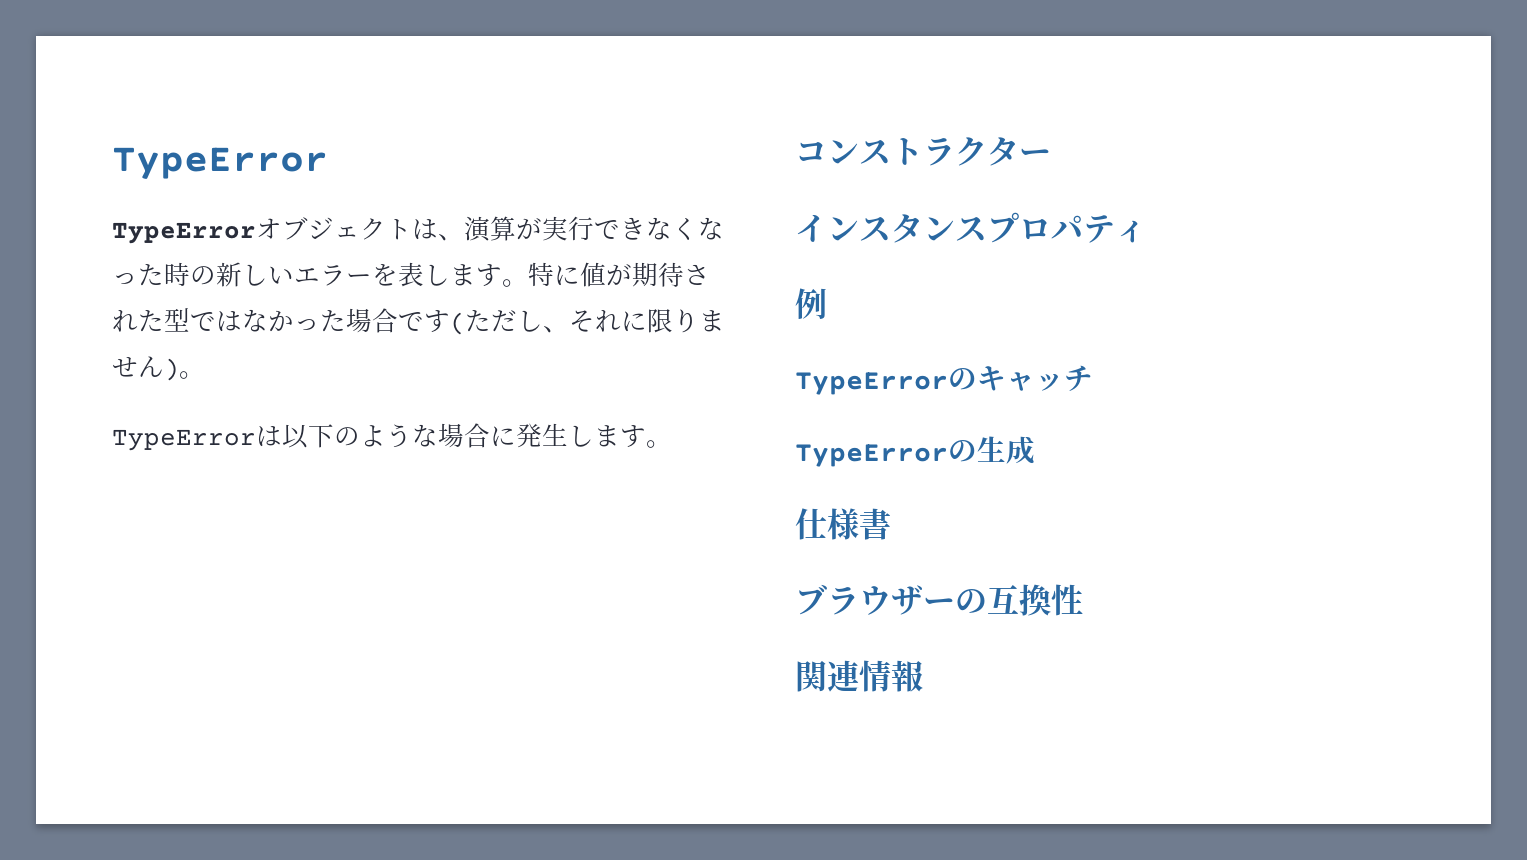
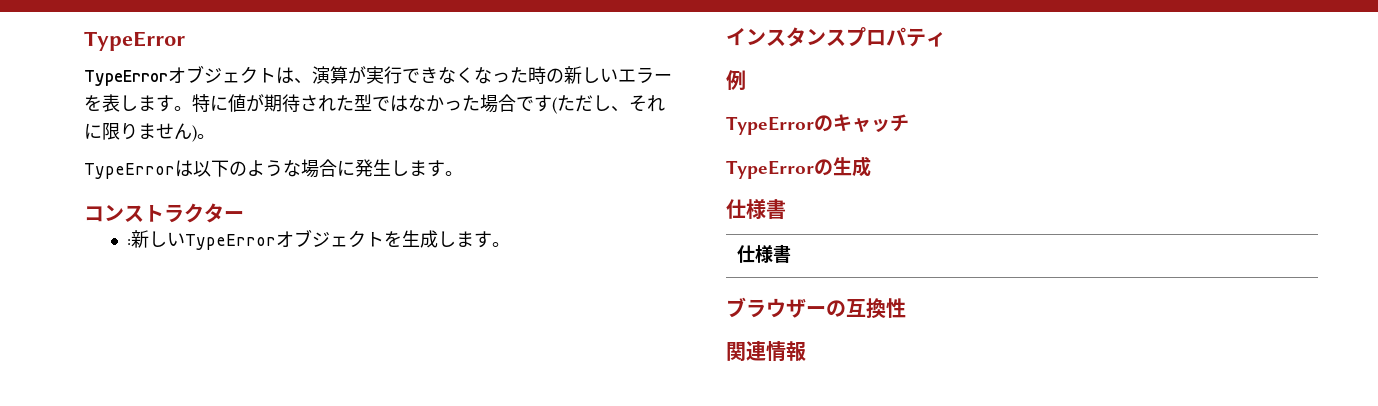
(1051, 155) none -> [127,229,511,250] // :新しいTypeErrorオブジェクトを生成します。
(891, 524) none -> [737,244,792,263] // 仕様書

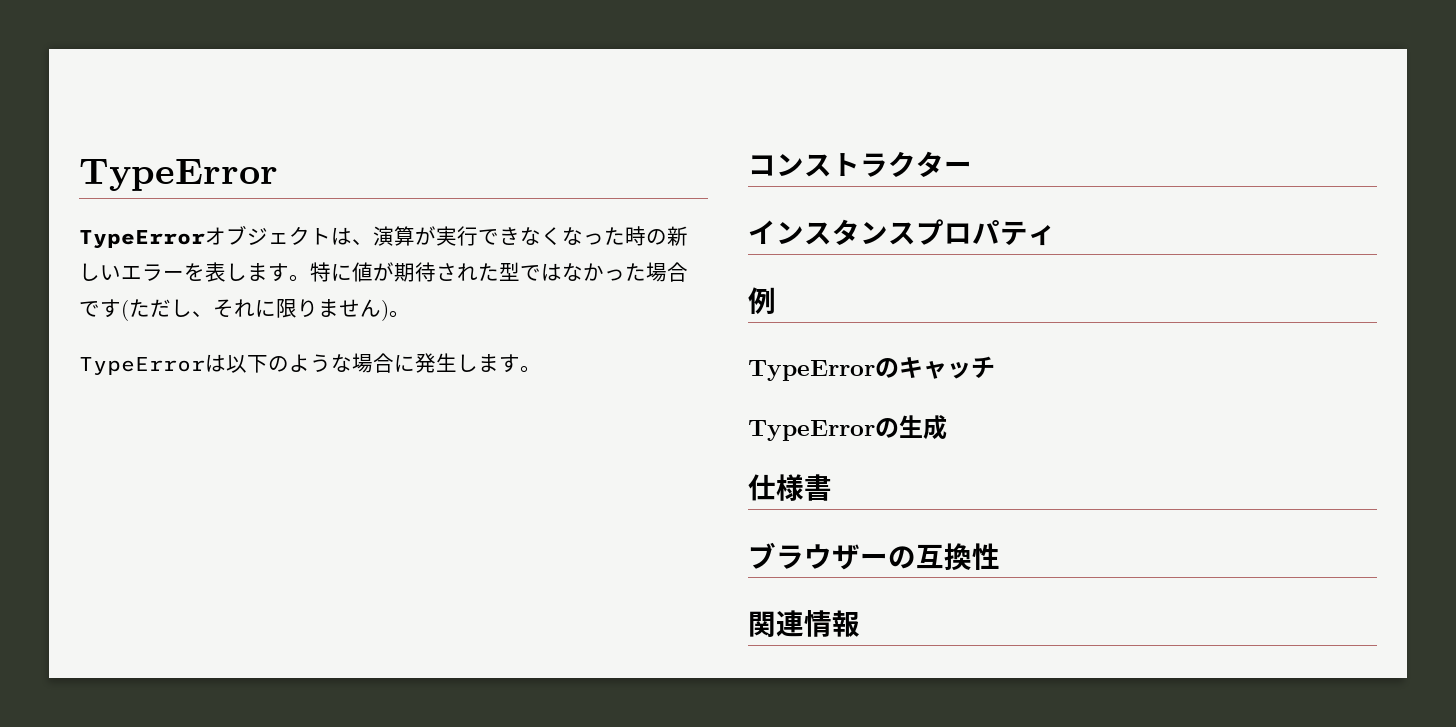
[127,229,511,250] // :新しいTypeErrorオブジェクトを生成します。 -> (972, 168) none
[737,244,792,263] // 仕様書 -> (832, 487) none

